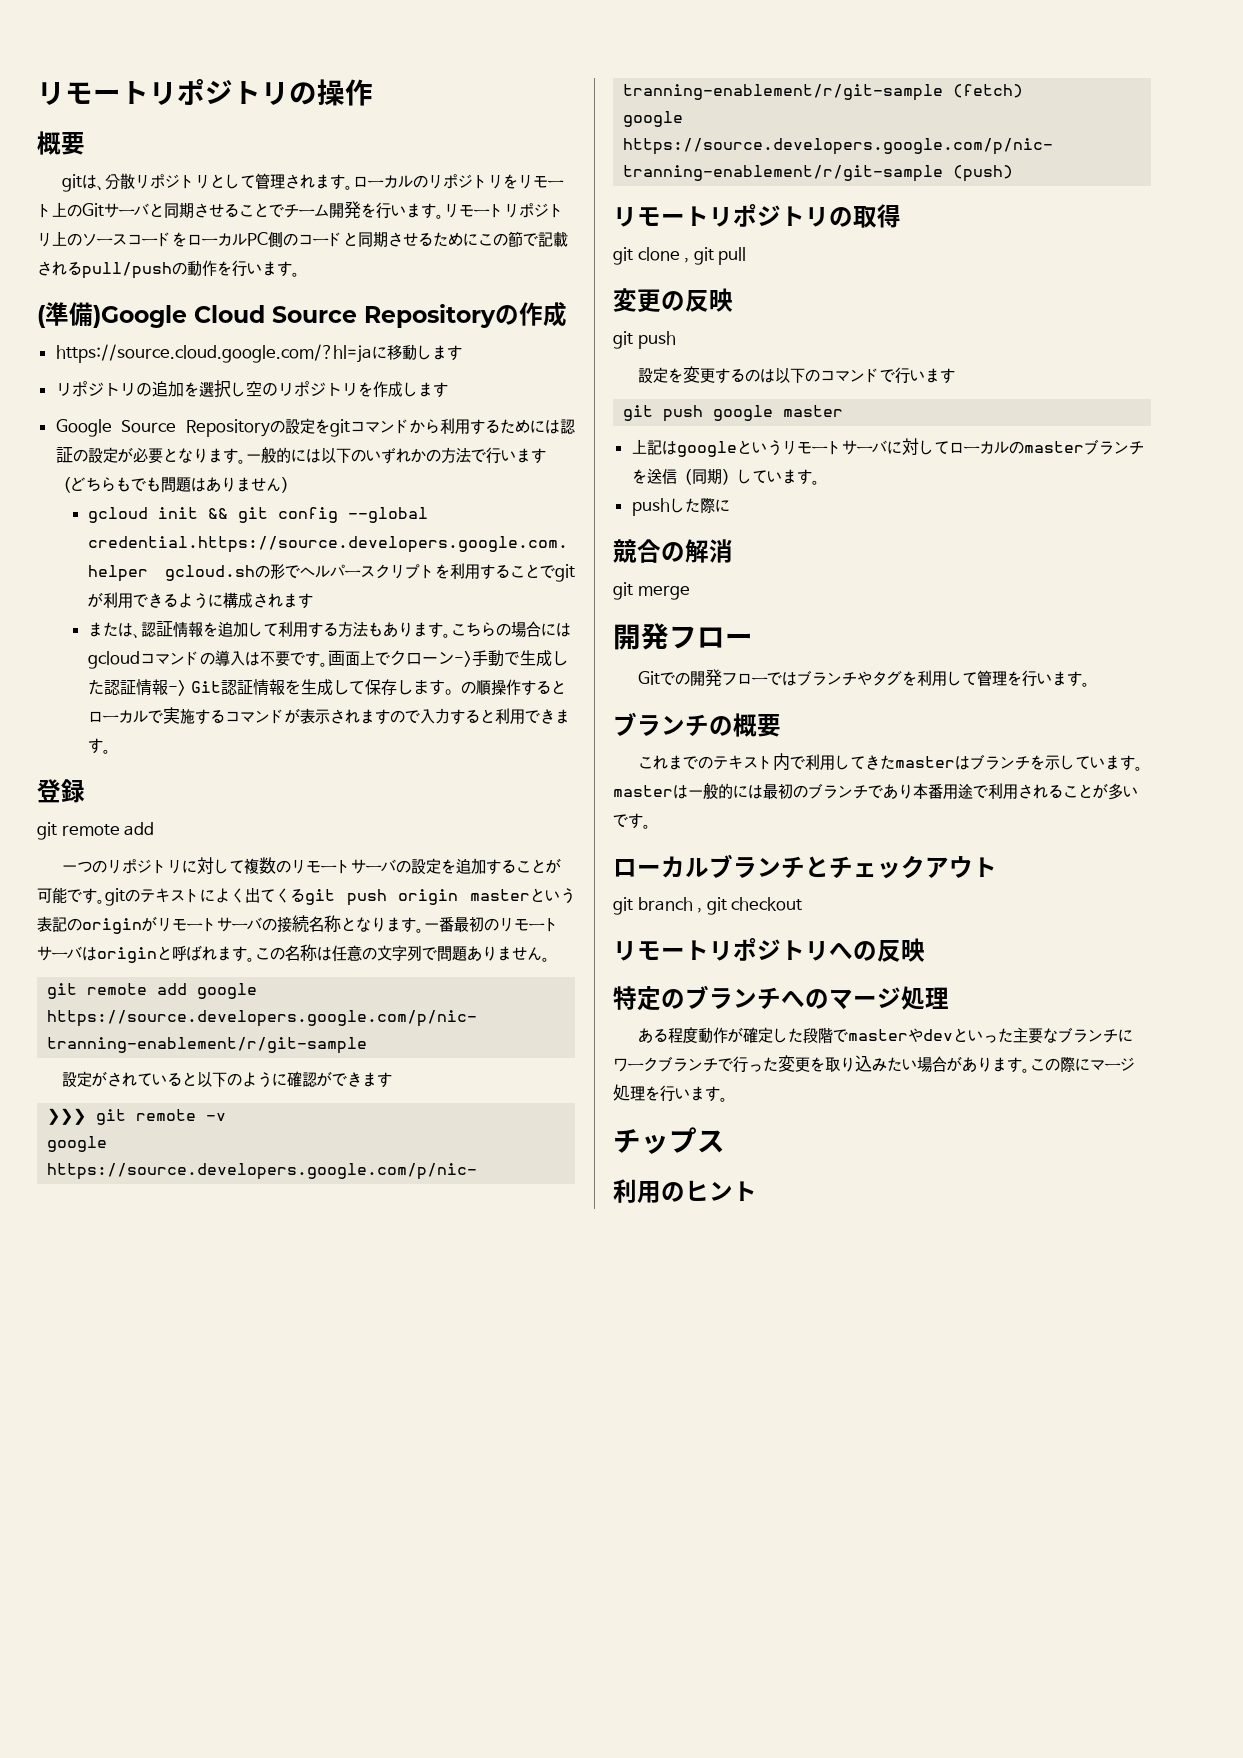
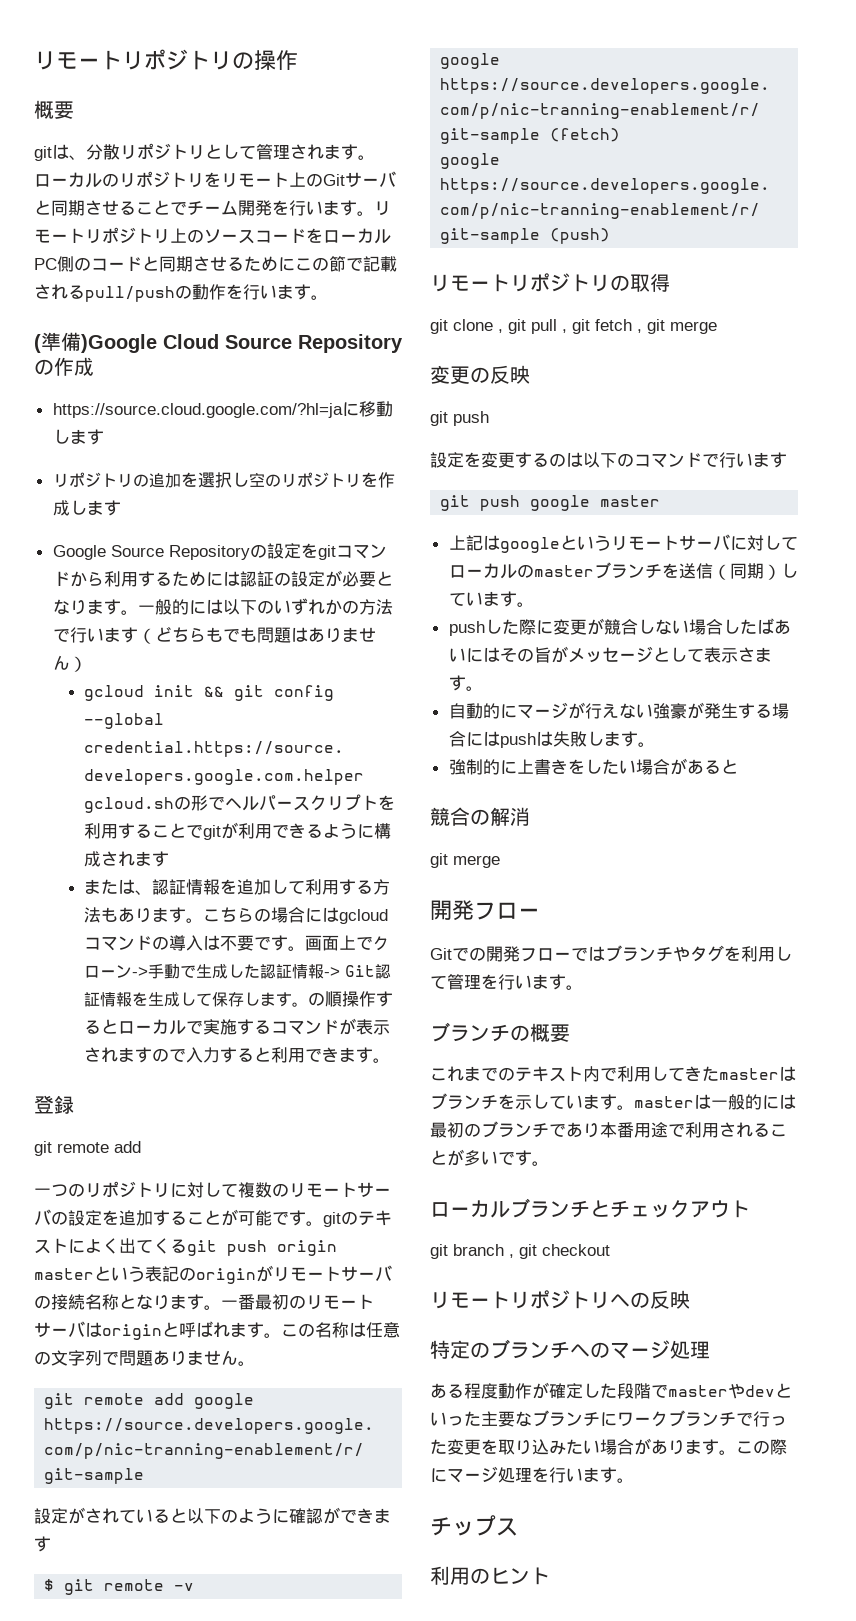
[47,1108,87,1125] ❯❯❯ -> [44,1579,55,1591] $
(747, 256) none -> [562,319,717,334] , git fetch , git merge
(730, 505) none -> [552,618,791,635] [448,646,772,663] [448,675,483,691] [448,702,789,719] [448,731,655,748] [448,758,738,775] 変更が競合しない場合したばあいにはその旨がメッセージとして表示さます。 // 自動的にマージが行えない強豪が発生する場合にはpushは失敗します。 // 強制的に上書きをしたい場合があると

